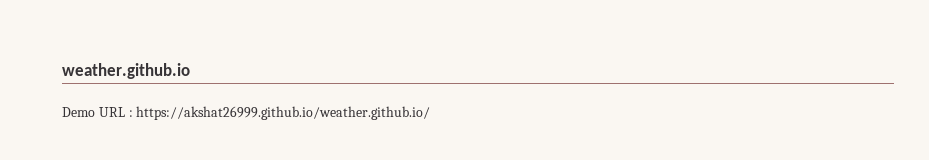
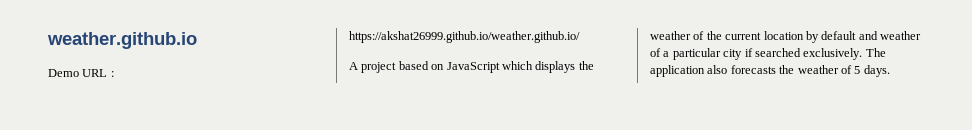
(431, 113) none -> [349,61,594,73] [650,31,921,43] [650,48,886,60] [650,65,890,77] // A project based on JavaScript which displays the weather of the current location by default and weather of a particular city if searched exclusively. The application also forecasts the weather of 5 days.

